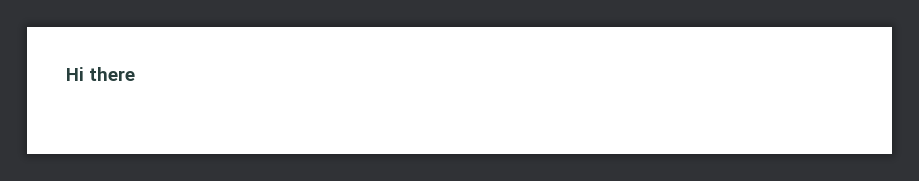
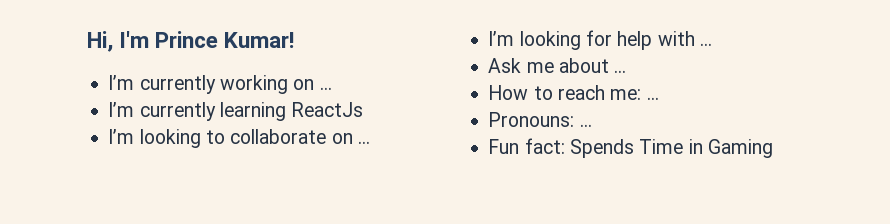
[66,67,135,81] Hi there -> [87,31,295,52] [108,75,332,94] [108,102,364,121] [108,129,370,148] [488,30,712,50] [488,58,627,73] [488,85,659,100] [488,112,592,127] [488,138,773,158] Hi, I'm Prince Kumar! // I’m currently working on ... // I’m currently learning ReactJs // I’m looking to collaborate on ... // I’m looking for help with ... // Ask me about ... // How to reach me: ... // Pronouns: ... // Fun fact: Spends Time in Gaming

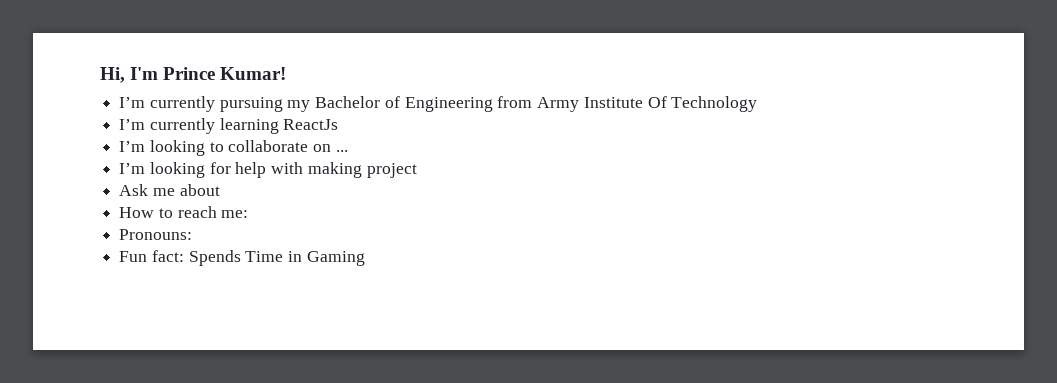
[219,75,332,94] working on ... -> [219,96,758,112] pursuing my Bachelor of Engineering from Army Institute Of Technology
[699,43,712,46] ... -> [307,162,417,178] making project
[614,70,627,73] ... -> (220, 190) none
[646,97,659,100] ... -> (249, 214) none
[579,124,592,127] ... -> (193, 234) none

